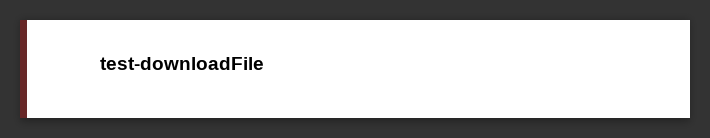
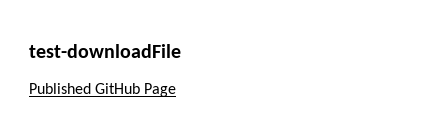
(264, 63) none -> [29,83,177,97] // Published GitHub Page

